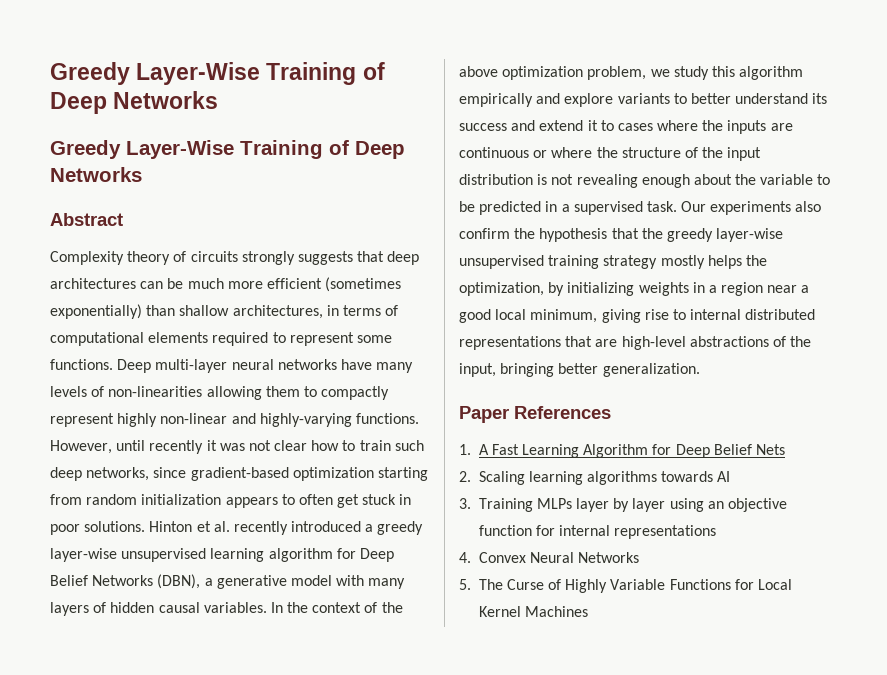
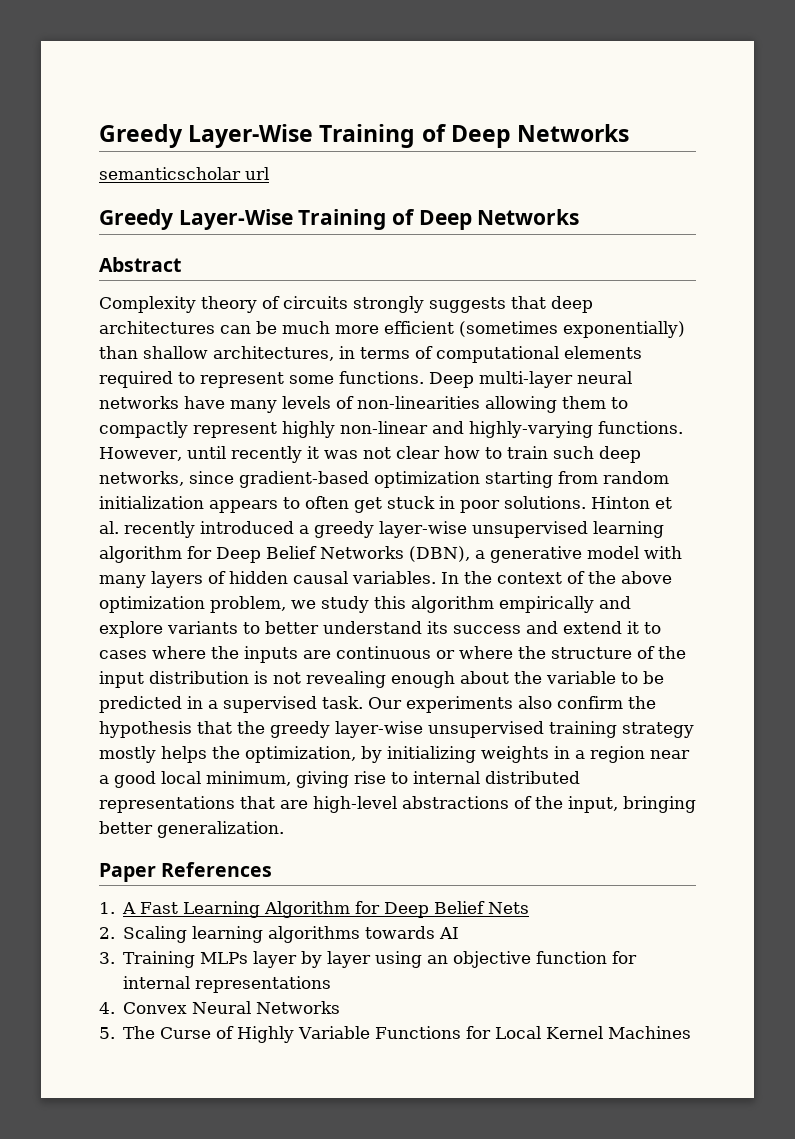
[50,62,385,85] [50,91,219,114] Greedy Layer-Wise Training of Deep Networks -> [99,124,630,148] [99,167,269,180] Greedy Layer-Wise Training of Deep Networks // semanticscholar url

